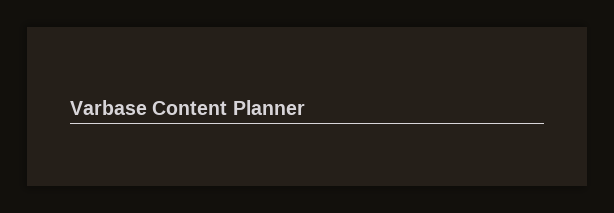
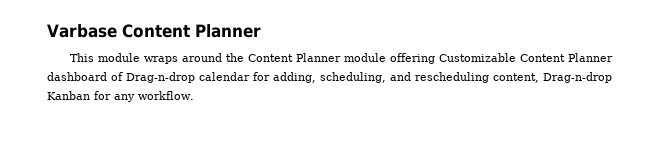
(305, 107) none -> [70,53,614,64] [47,72,612,83] [47,91,194,102] // This module wraps around the Content Planner module offering Customizable Content Planner dashboard of Drag-n-drop calendar for adding, scheduling, and rescheduling content, Drag-n-drop Kanban for any workflow.

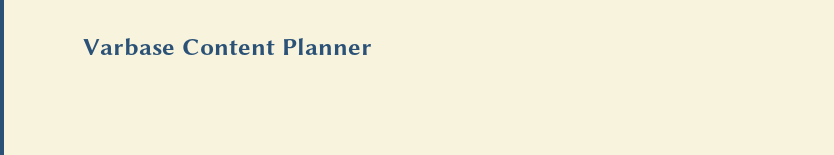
[70,53,614,64] [47,72,612,83] [47,91,194,102] // This module wraps around the Content Planner module offering Customizable Content Planner dashboard of Drag-n-drop calendar for adding, scheduling, and rescheduling content, Drag-n-drop Kanban for any workflow. -> (372, 46) none

